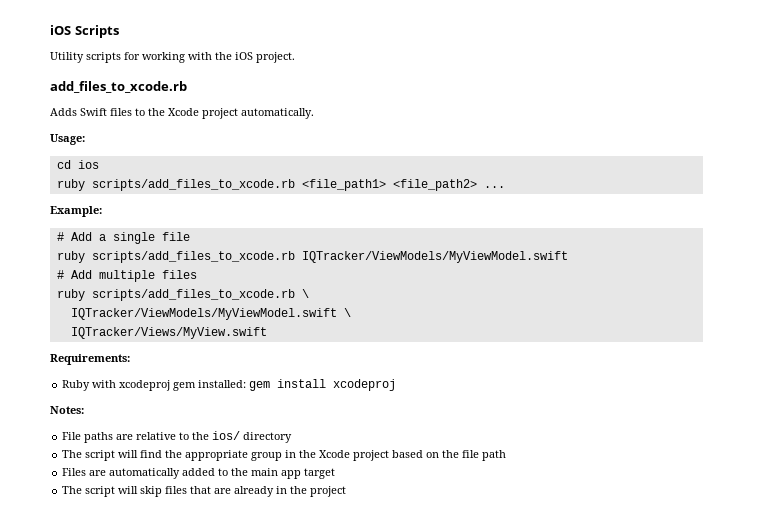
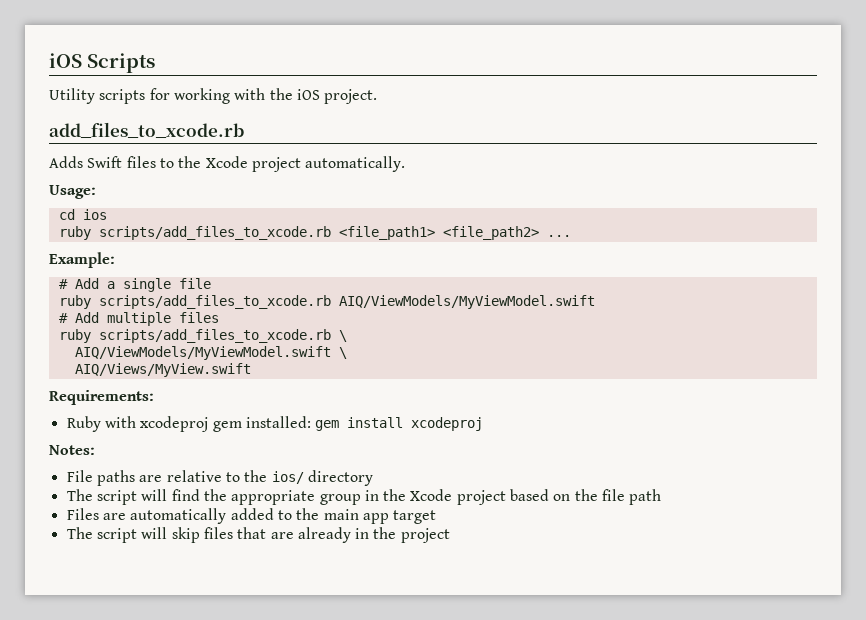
[301,251,568,263] IQTracker/ViewModels/MyViewModel.swift -> [338,295,595,309] AIQ/ViewModels/MyViewModel.swift
[70,308,351,320] [70,327,267,339] IQTracker/ViewModels/MyViewModel.swift \ // IQTracker/Views/MyView.swift -> [74,346,347,360] [74,363,251,377] AIQ/ViewModels/MyViewModel.swift \ // AIQ/Views/MyView.swift

